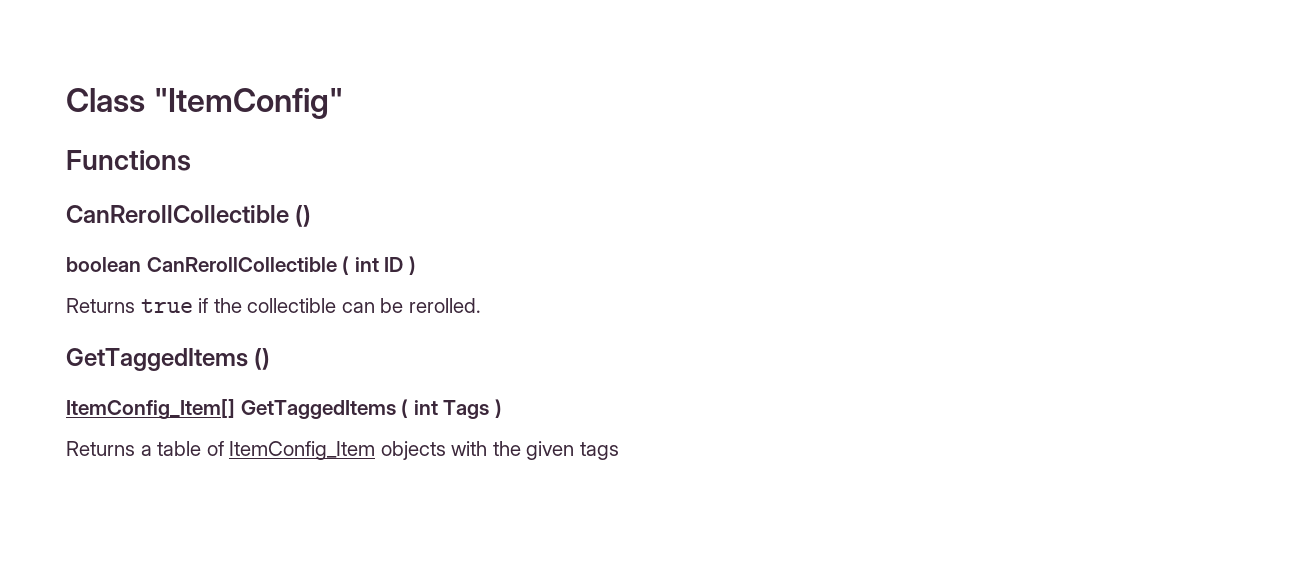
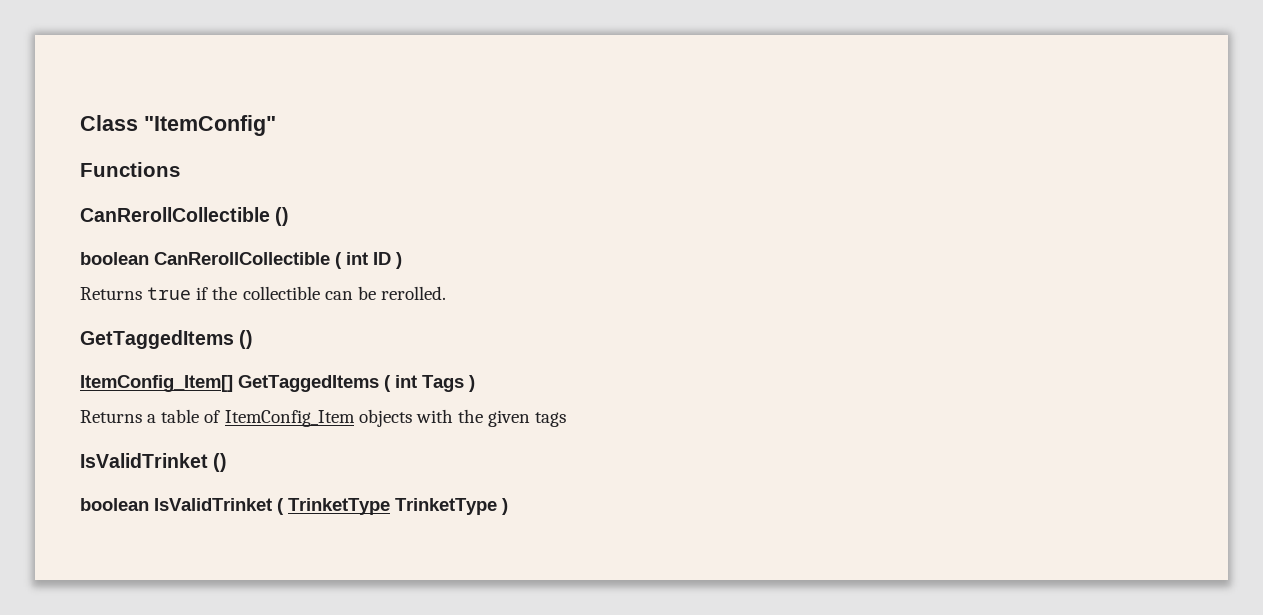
(619, 451) none -> [80,453,228,472] [80,498,508,515] // IsValidTrinket () // boolean IsValidTrinket ( TrinketType TrinketType )

